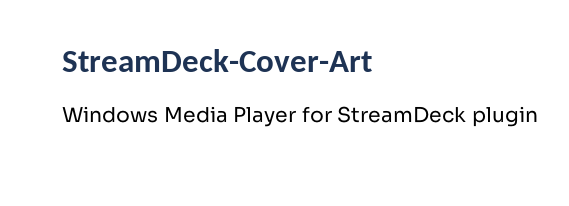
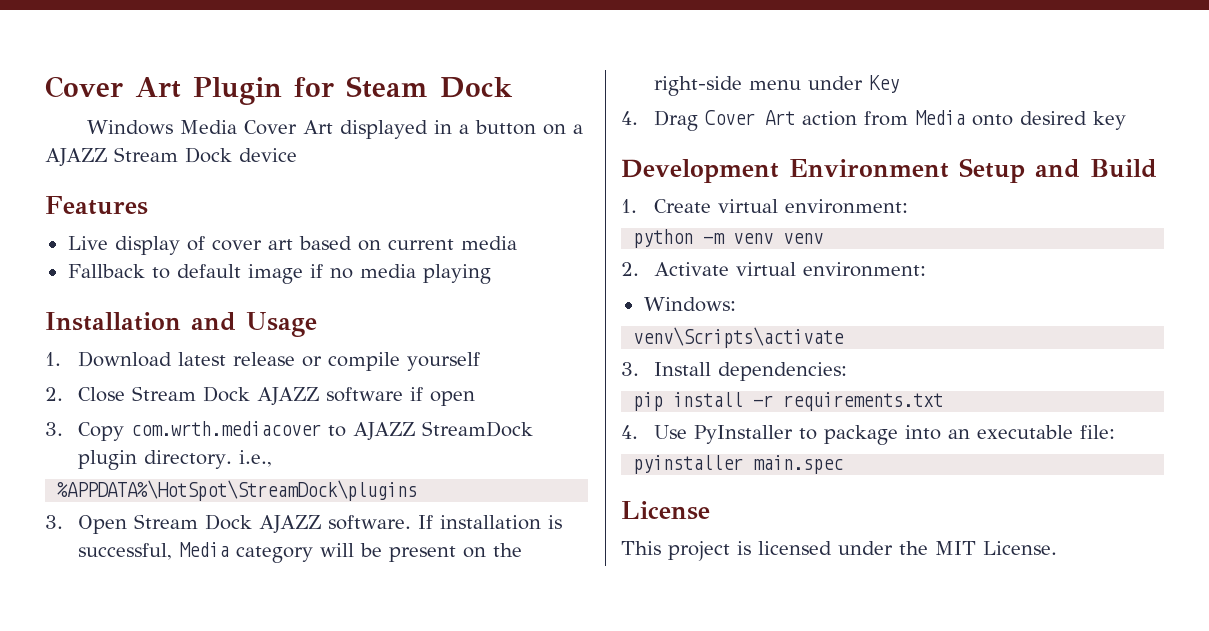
[62,49,372,72] [62,106,538,127] StreamDeck-Cover-Art // Windows Media Player for StreamDeck plugin -> [45,76,513,105] [86,120,583,139] [45,147,297,167] [45,196,148,215] [67,236,517,255] [67,264,491,284] [45,312,317,337] [45,351,481,371] [45,386,476,406] [45,421,534,441] [78,450,273,470] [57,480,418,501] [45,514,563,534] [78,542,523,563] [654,75,900,96] [621,110,1127,131] [621,158,1157,183] [621,199,909,214] [633,229,824,248] [621,262,927,277] [643,297,736,312] [633,327,845,348] [621,362,848,381] [633,392,944,411] [621,425,1116,445] [633,455,844,474] [621,501,710,520] [621,541,1057,561] Cover Art Plugin for Steam Dock // Windows Media Cover Art displayed in a button on a AJAZZ Stream Dock device // Features // Live display of cover art based on current media // Fallback to default image if no media playing // Installation and Usage // 1. Download latest release or compile yourself // 2. Close Stream Dock AJAZZ software if open // 3. Copy com.wrth.mediacover to AJAZZ StreamDock plugin directory. i.e., // %APPDATA%\HotSpot\StreamDock\plugins // 3. Open Stream Dock AJAZZ software. If installation is successful, Media category will be present on the right-side menu under Key // 4. Drag Cover Art action from Media onto desired key // Development Environment Setup and Build // 1. Create virtual environment: // python -m venv venv // 2. Activate virtual environment: // Windows: // venv\Scripts\activate // 3. Install dependencies: // pip install -r requirements.txt // 4. Use PyInstaller to package into an executable file: // pyinstaller main.spec // License // This project is licensed under the MIT License.

